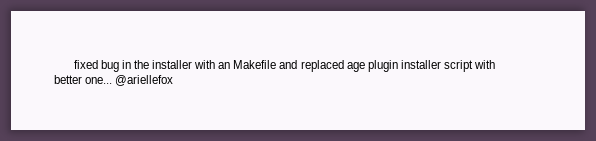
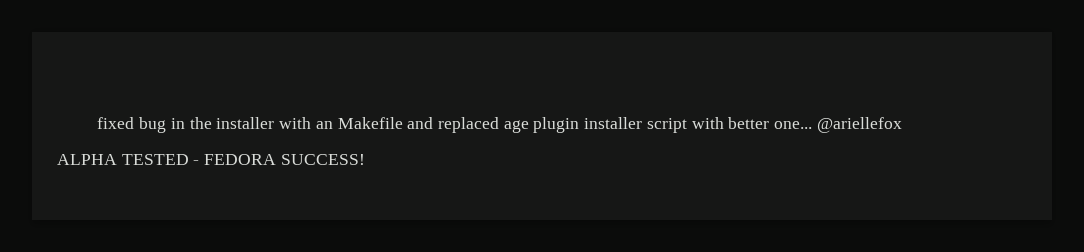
(174, 80) none -> [57,154,365,165] // ALPHA TESTED - FEDORA SUCCESS!

